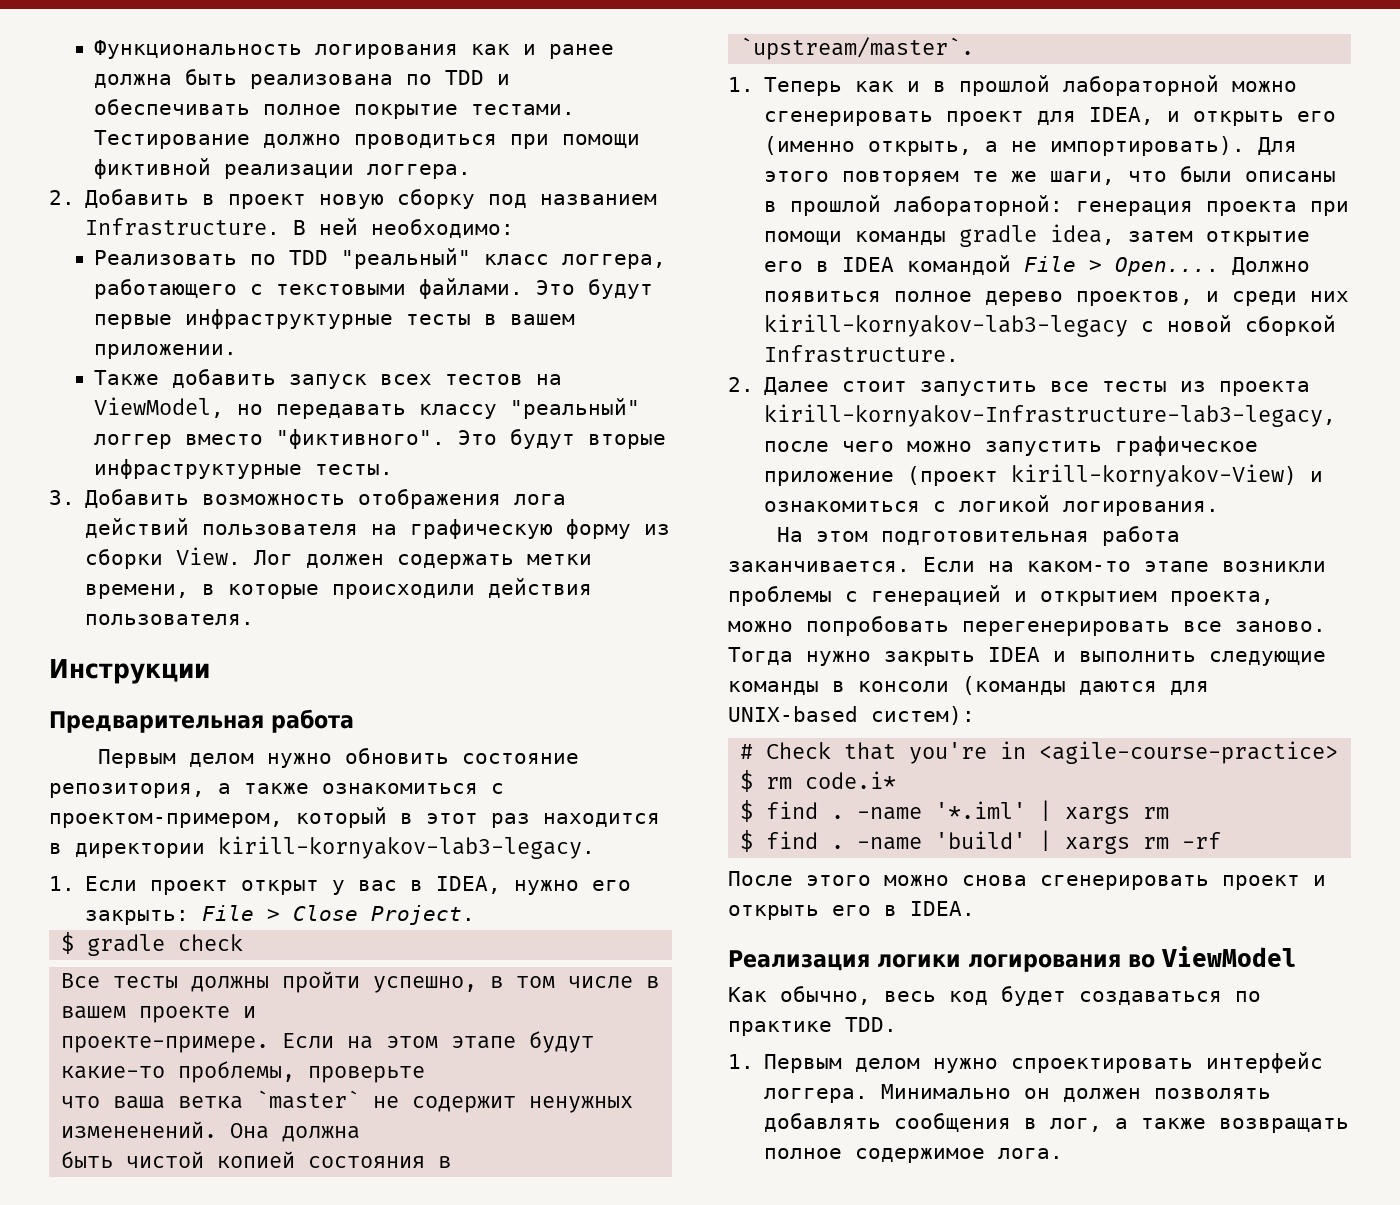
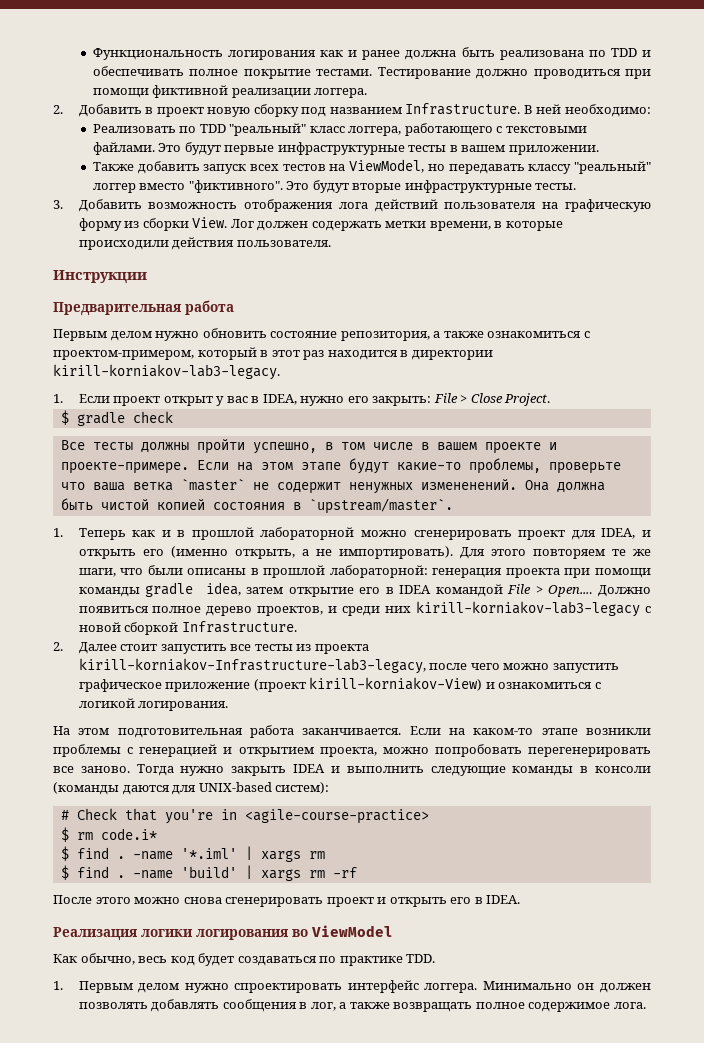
[218,836,595,859] kirill-kornyakov-lab3-legacy. -> [53,364,280,380] kirill-korniakov-lab3-legacy.
[764,314,1129,337] kirill-kornyakov-lab3-legacy -> [416,601,641,617] kirill-korniakov-lab3-legacy
[764,404,1337,427] kirill-kornyakov-Infrastructure-lab3-legacy, -> [78,658,426,674] kirill-korniakov-Infrastructure-lab3-legacy,
[1011,464,1298,487] kirill-kornyakov-View) -> [309,677,483,691] kirill-korniakov-View)

